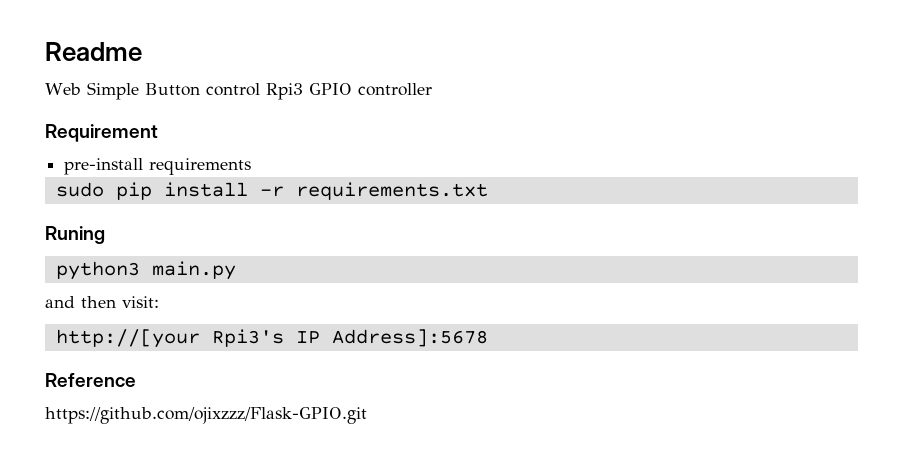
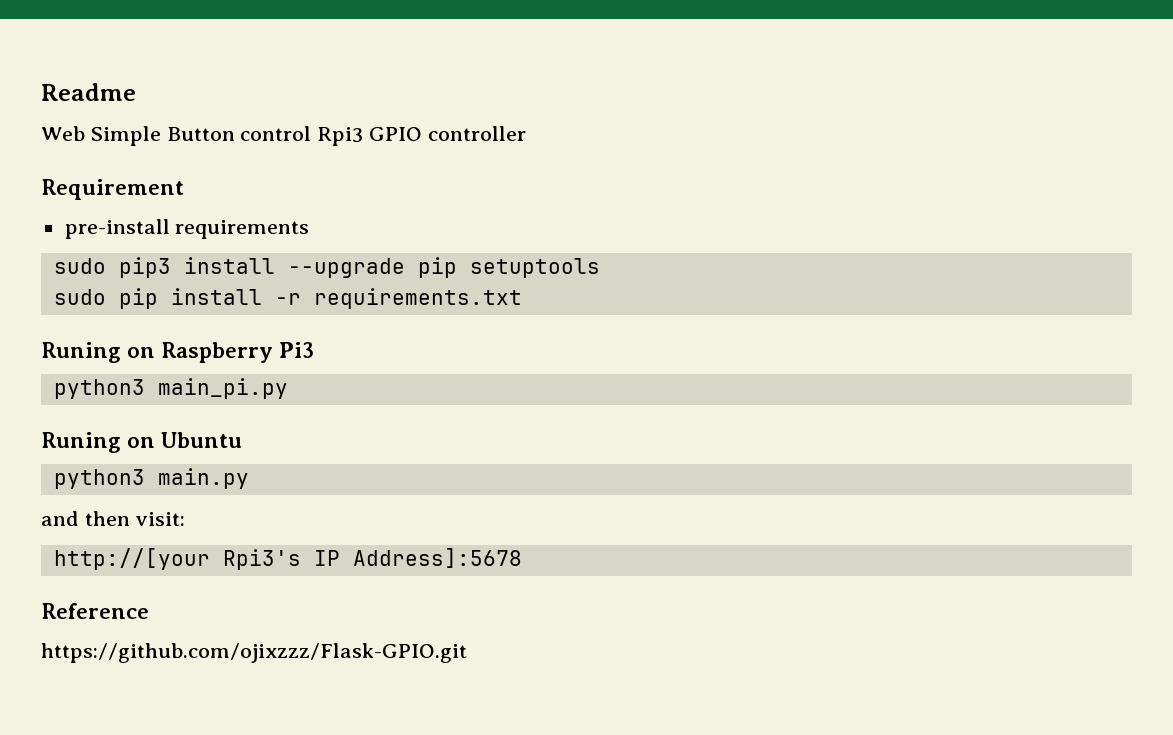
(252, 166) none -> [53,257,600,278] // sudo pip3 install --upgrade pip setuptools
(105, 235) none -> [127,342,315,363] [53,378,288,399] [41,432,243,453] on Raspberry Pi3 // python3 main_pi.py // Runing on Ubuntu

